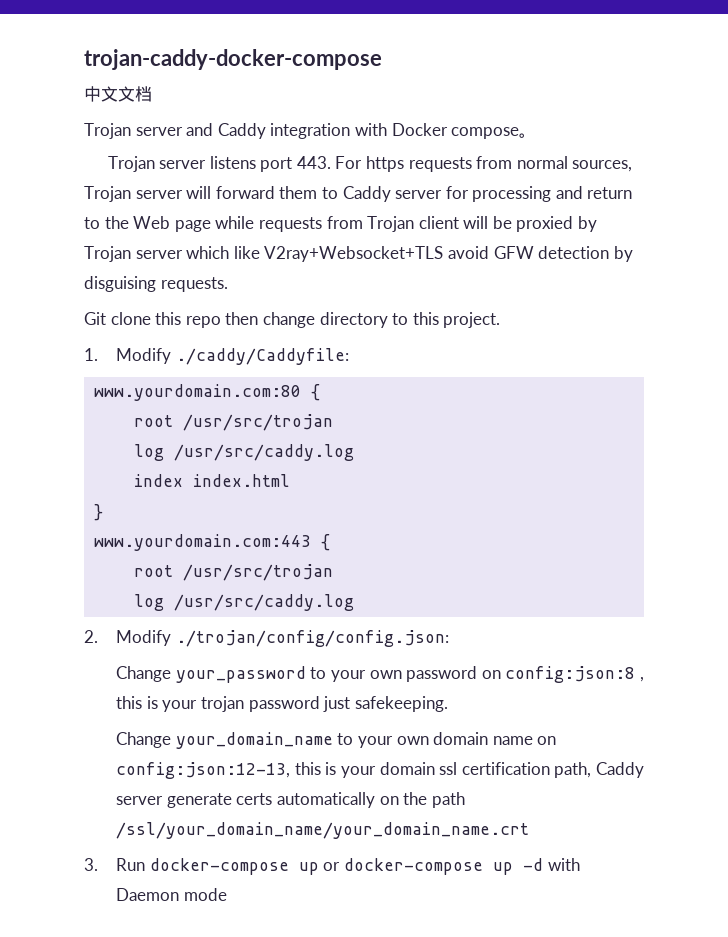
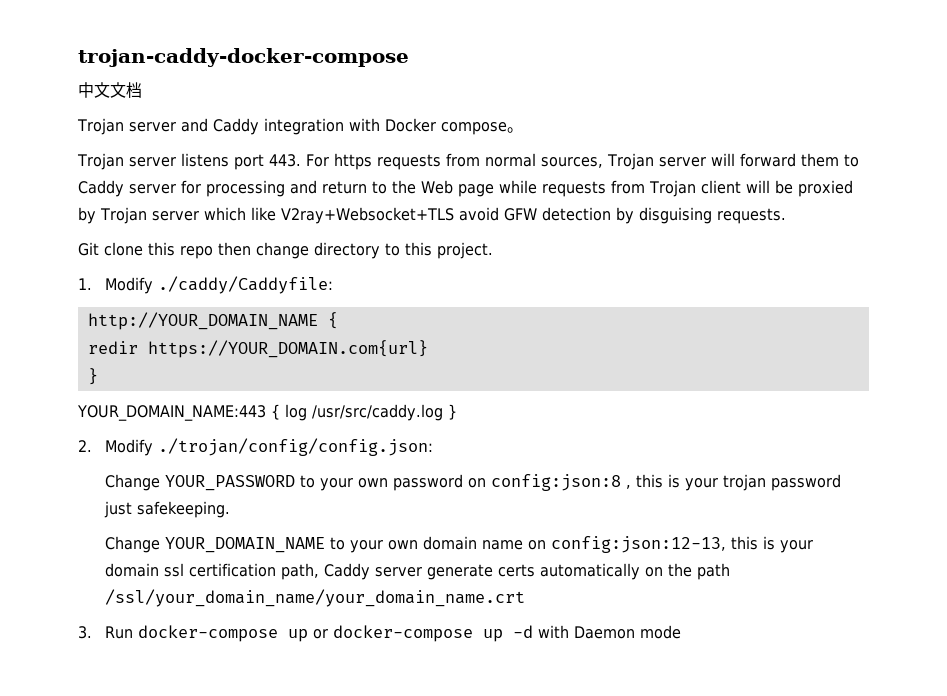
[94,384,321,401] [134,414,334,431] [134,444,355,461] [134,474,291,487] [94,504,104,521] [94,534,331,551] [134,564,334,581] [134,594,355,611] www.yourdomain.com:80 { // root /usr/src/trojan // log /usr/src/caddy.log // index index.html // } // www.yourdomain.com:443 { // root /usr/src/trojan // log /usr/src/caddy.log -> [87,312,338,330] [87,340,428,358] [87,368,98,385] [77,404,457,421] http://YOUR_DOMAIN_NAME { // redir https://YOUR_DOMAIN.com{url} // } // YOUR_DOMAIN_NAME:443 { log /usr/src/caddy.log }
[175,666,306,683] your_password -> [164,475,295,491] YOUR_PASSWORD
[175,732,333,749] your_domain_name -> [164,537,325,553] YOUR_DOMAIN_NAME

